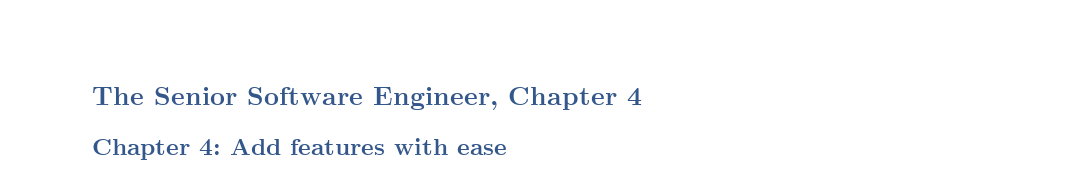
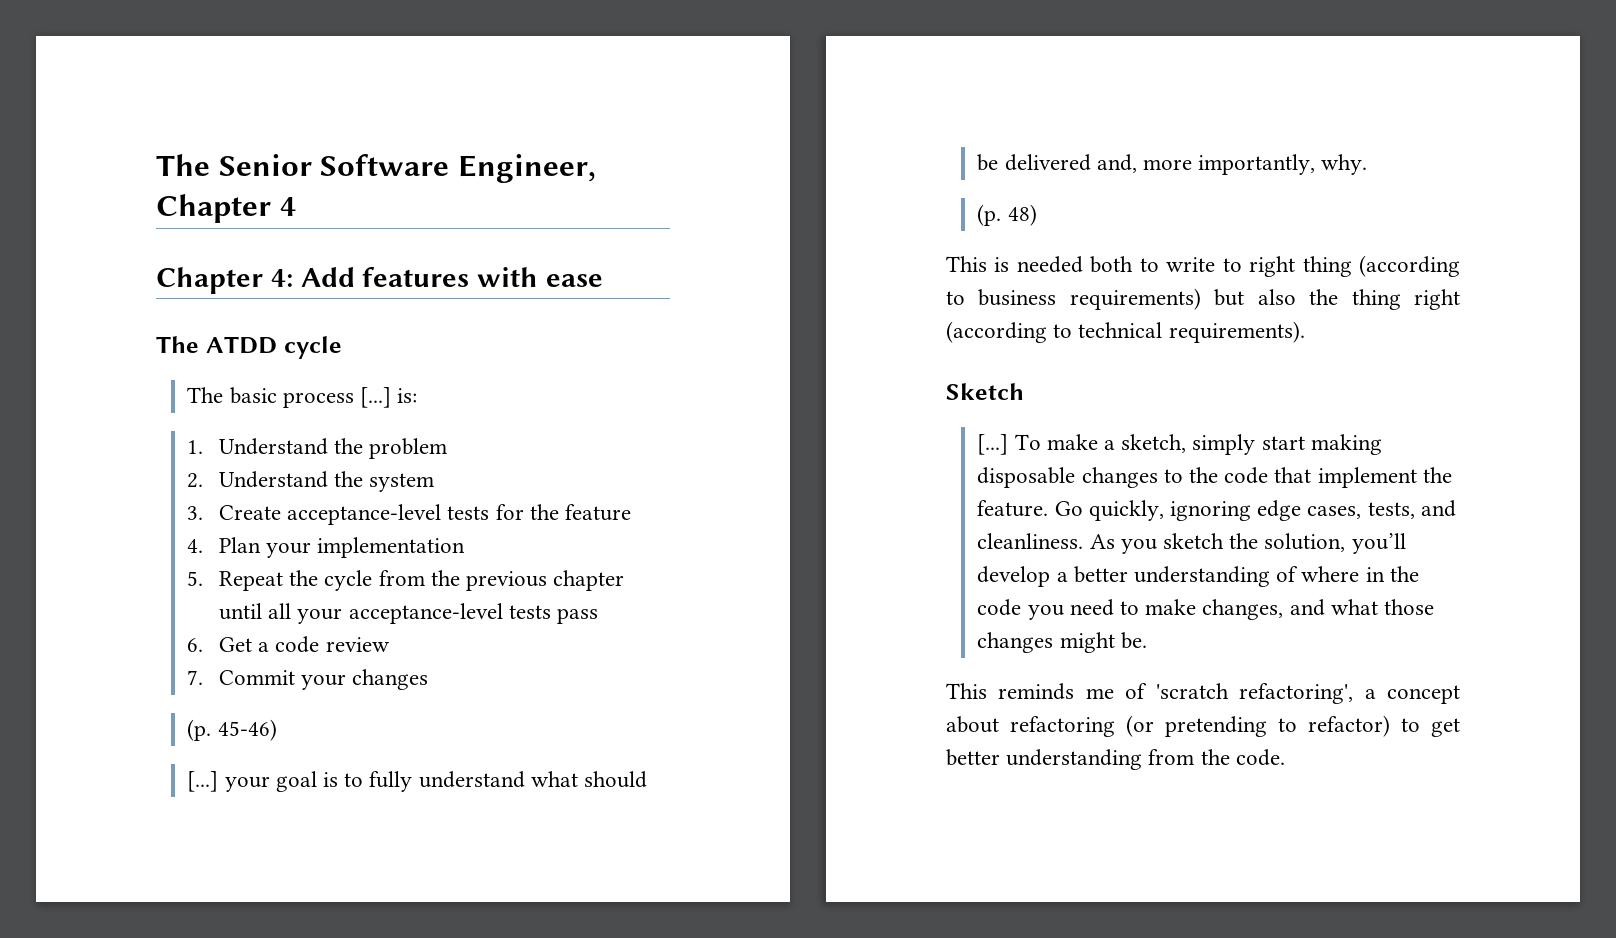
(507, 149) none -> [156,336,342,359] [187,387,418,408] [187,438,448,459] [187,471,435,492] [187,504,631,525] [187,537,466,558] [187,570,625,591] [218,603,598,624] [187,636,390,653] [187,669,429,690] [187,719,277,741] [187,771,648,792] [977,154,1368,175] [977,204,1037,226] [946,255,1460,277] [946,288,1460,310] [946,321,1305,343] [946,383,1024,400] [977,434,1382,455] [977,467,1452,488] [977,500,1456,521] [977,533,1406,554] [977,566,1419,587] [977,599,1435,620] [977,632,1147,653] [946,683,1460,704] [946,715,1460,737] [946,749,1285,770] // The ATDD cycle // The basic process [...] is: // 1. Understand the problem // 2. Understand the system // 3. Create acceptance-level tests for the feature // 4. Plan your implementation // 5. Repeat the cycle from the previous chapter until all your acceptance-level tests pass // 6. Get a code review // 7. Commit your changes // (p. 45-46) // [...] your goal is to fully understand what should be delivered and, more importantly, why. // (p. 48) // This is needed both to write to right thing (according to business requirements) but also the thing right (according to technical requirements). // Sketch // [...] To make a sketch, simply start making disposable changes to the code that implement the feature. Go quickly, ignoring edge cases, tests, and cleanliness. As you sketch the solution, you’ll develop a better understanding of where in the code you need to make changes, and what those changes might be. // This reminds me of 'scratch refactoring', a concept about refactoring (or pretending to refactor) to get better understanding from the code.

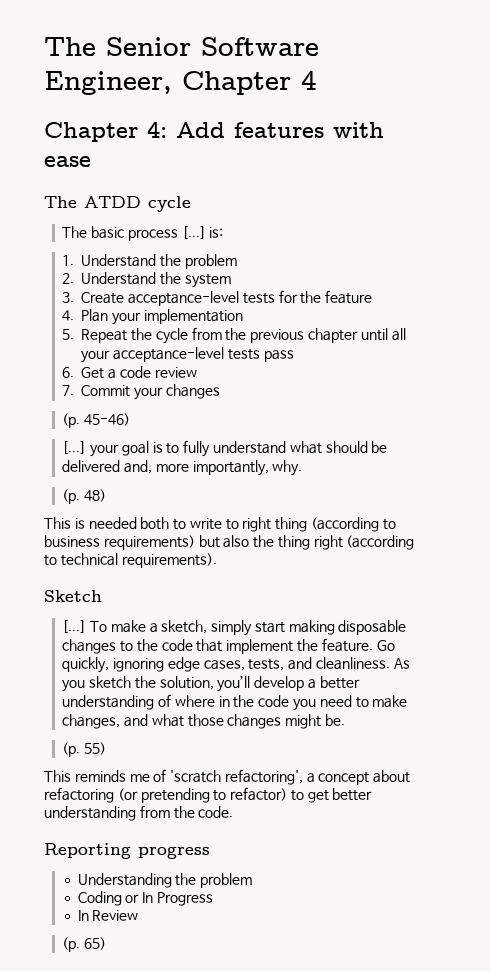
(1147, 640) none -> [62,742,107,757] // (p. 55)
(1285, 757) none -> [44,843,210,859] [77,873,253,888] [77,891,214,906] [77,910,139,921] [62,937,107,952] // Reporting progress // Understanding the problem // Coding or In Progress // In Review // (p. 65)

